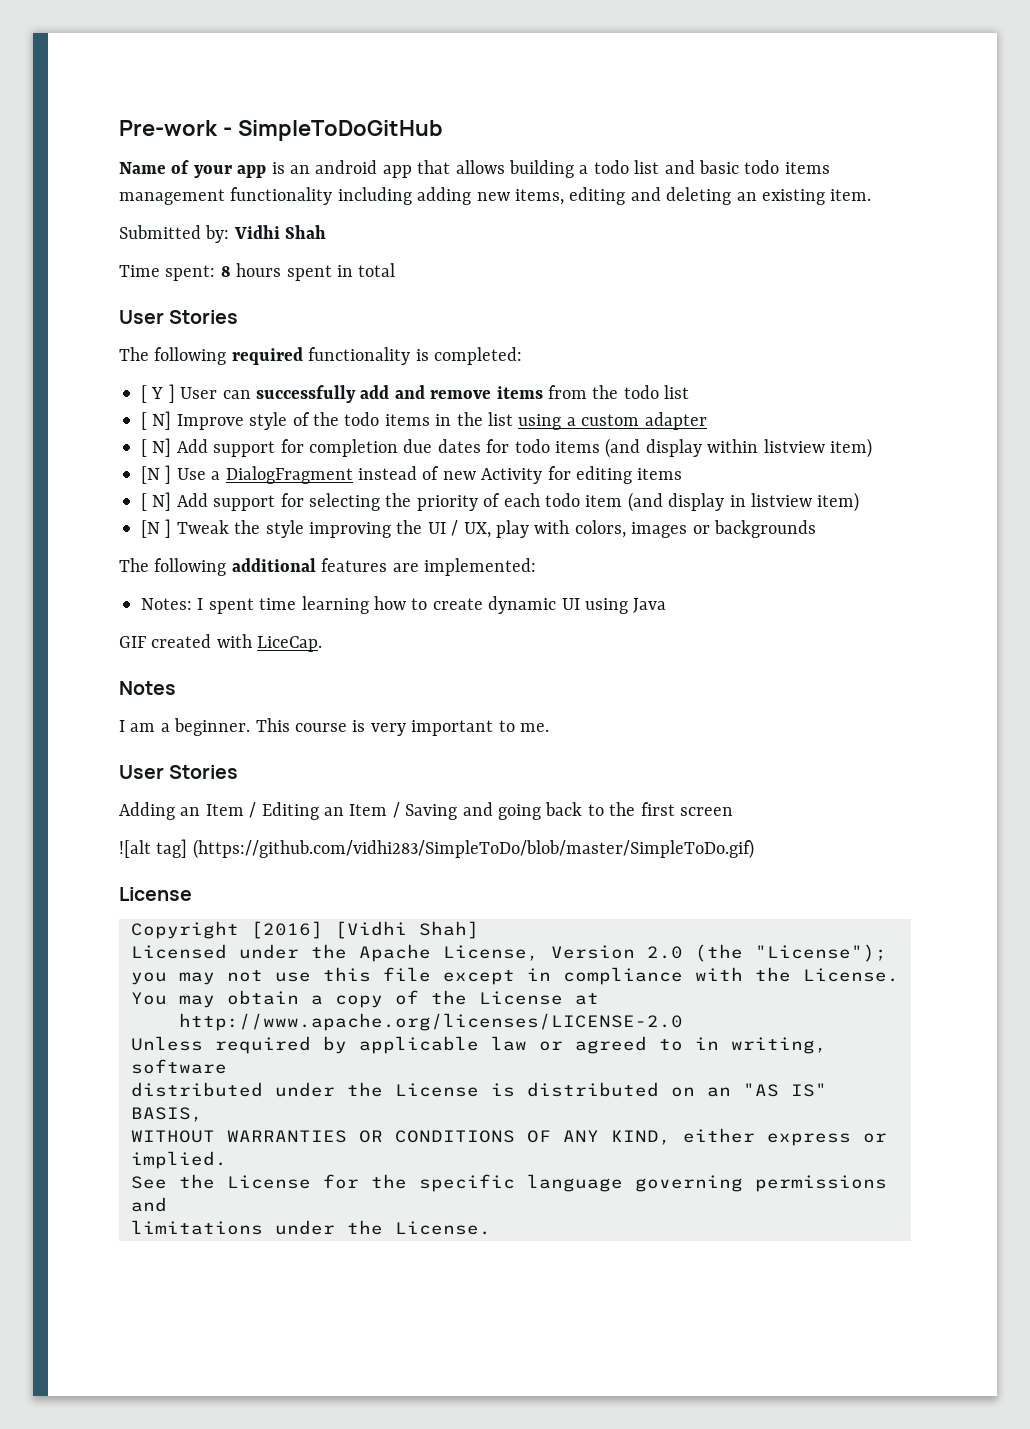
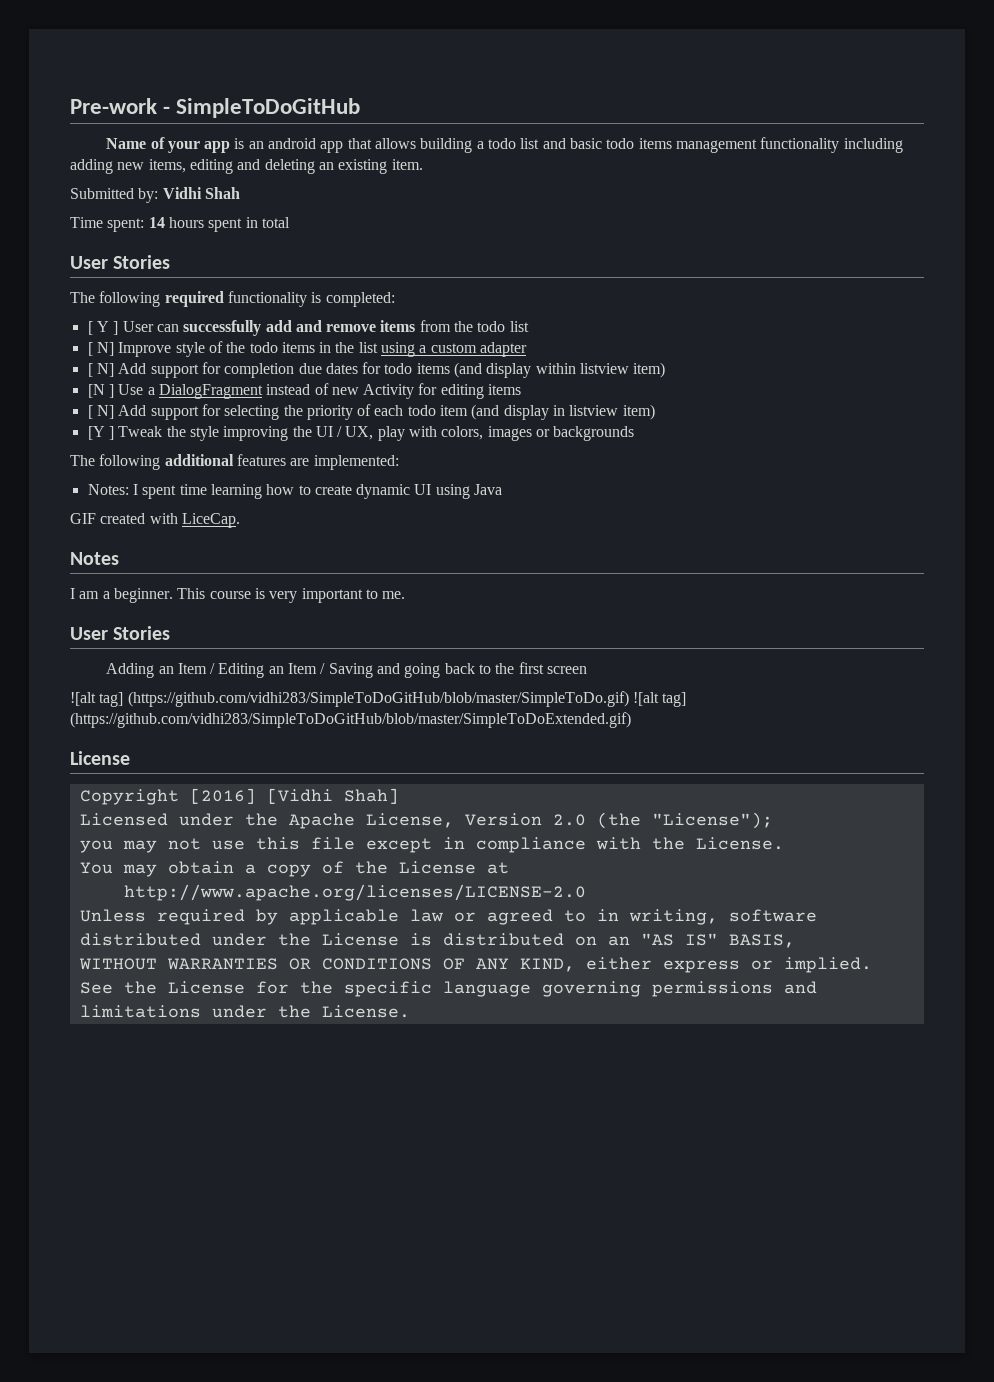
[220,266,231,277] 8 -> [148,217,165,228] 14
[141,520,160,538] [N -> [87,426,105,440] [Y
[192,839,754,859] (https://github.com/vidhi283/SimpleToDo/blob/master/SimpleToDo.gif) -> [127,691,687,707] [70,712,631,728] (https://github.com/vidhi283/SimpleToDoGitHub/blob/master/SimpleToDo.gif) ![alt tag] (https://github.com/vidhi283/SimpleToDoGitHub/blob/master/SimpleToDoExtended.gif)

